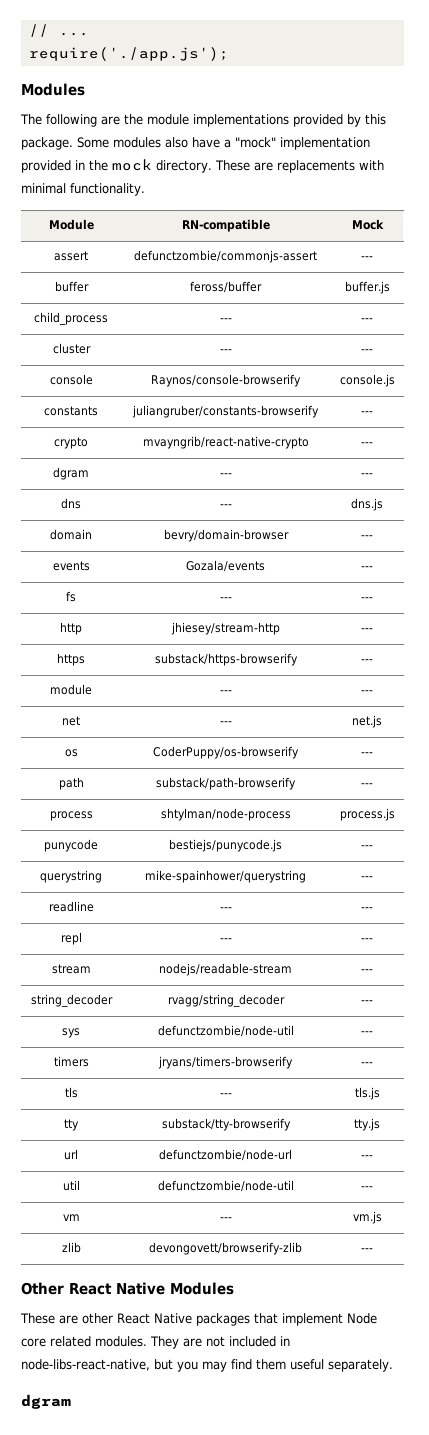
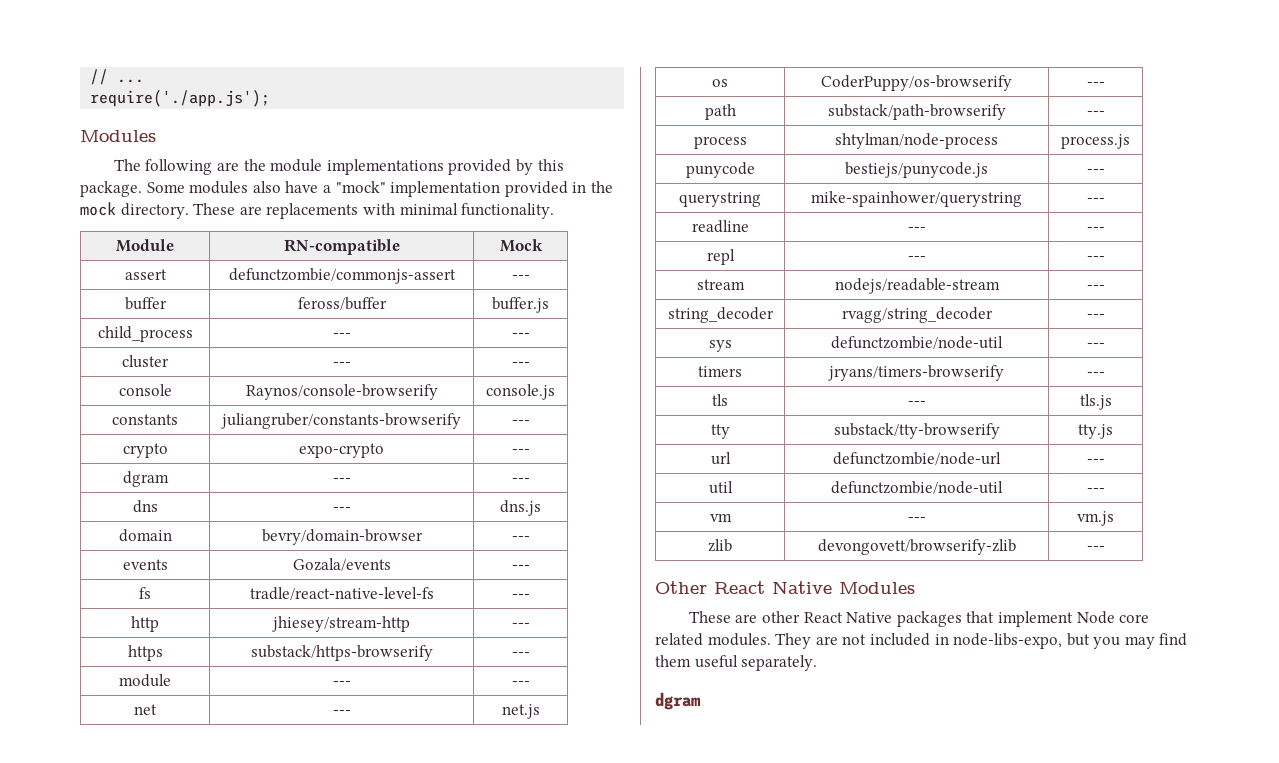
[142,436,309,449] mvayngrib/react-native-crypto -> [299,443,384,458] expo-crypto
[219,597,232,601] --- -> [249,587,434,600] tradle/react-native-level-fs
[21,1359,150,1371] node-libs-react-native, -> [953,633,1063,649] node-libs-expo,

